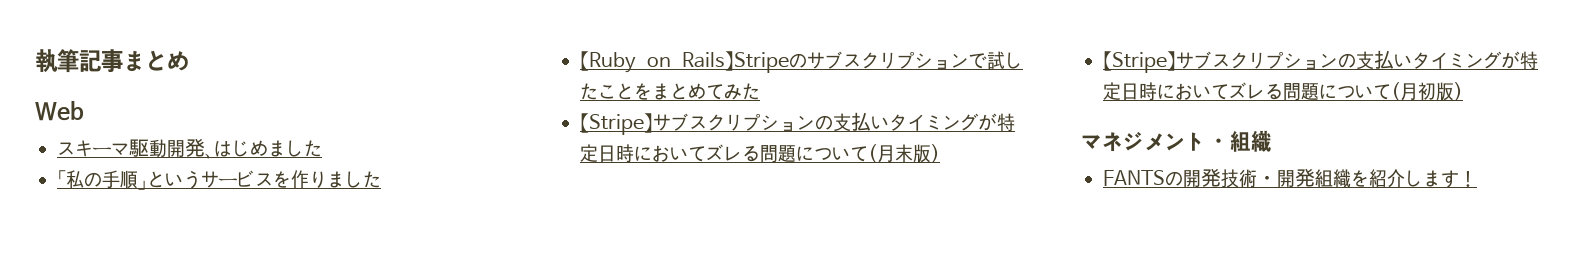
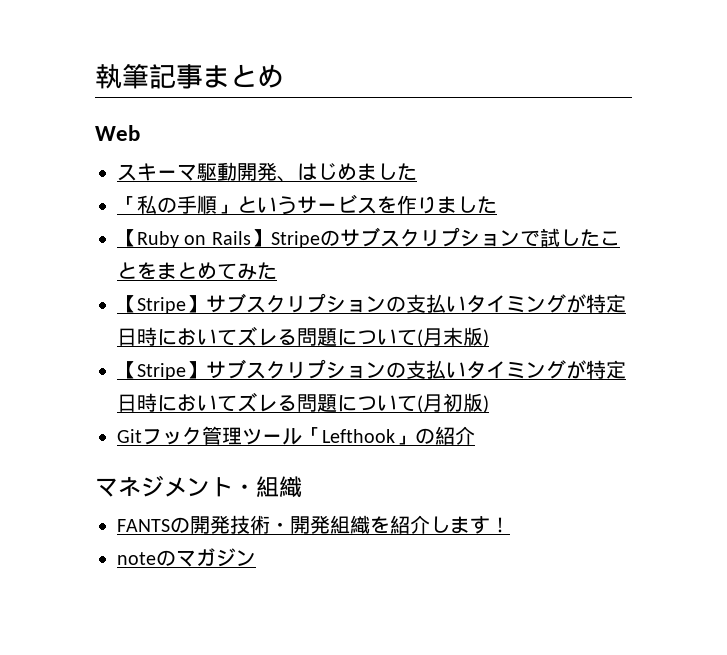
(1463, 91) none -> [117,426,475,445] // Gitフック管理ツール「Lefthook」の紹介
(1477, 179) none -> [117,548,256,567] // noteのマガジン

